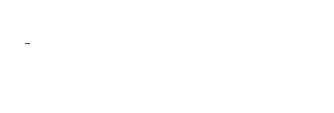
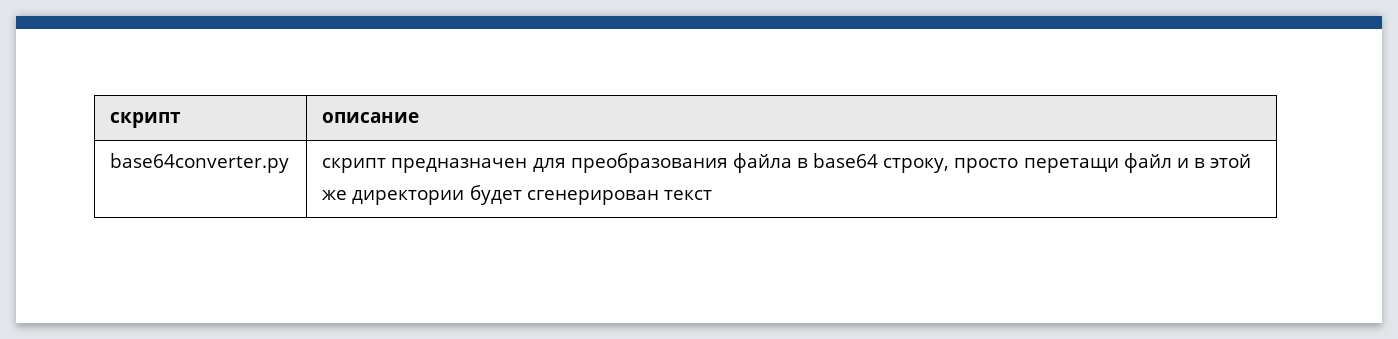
[24,43,31,48] - -> [110,112,182,128] [322,112,420,123] [110,153,290,173] [322,153,1252,173] [322,185,712,205] скрипт | описание // base64converter.py | скрипт предназначен для преобразования файла в base64 строку, просто перетащи файл и в этой же директории будет сгенерирован текст

